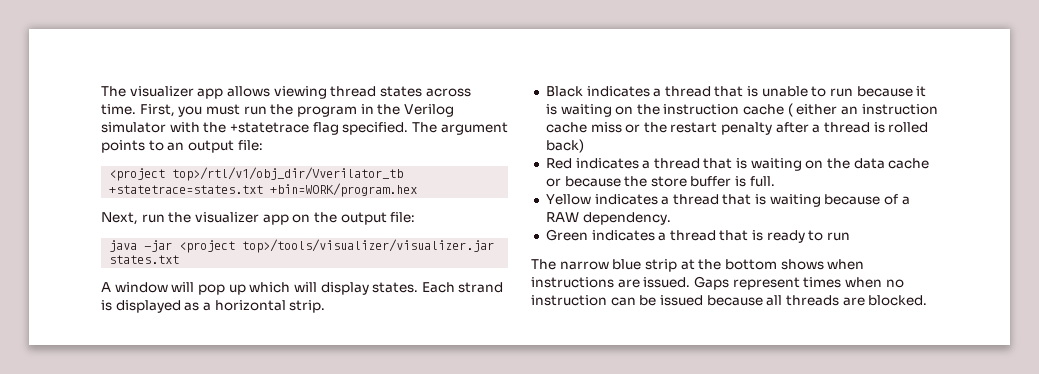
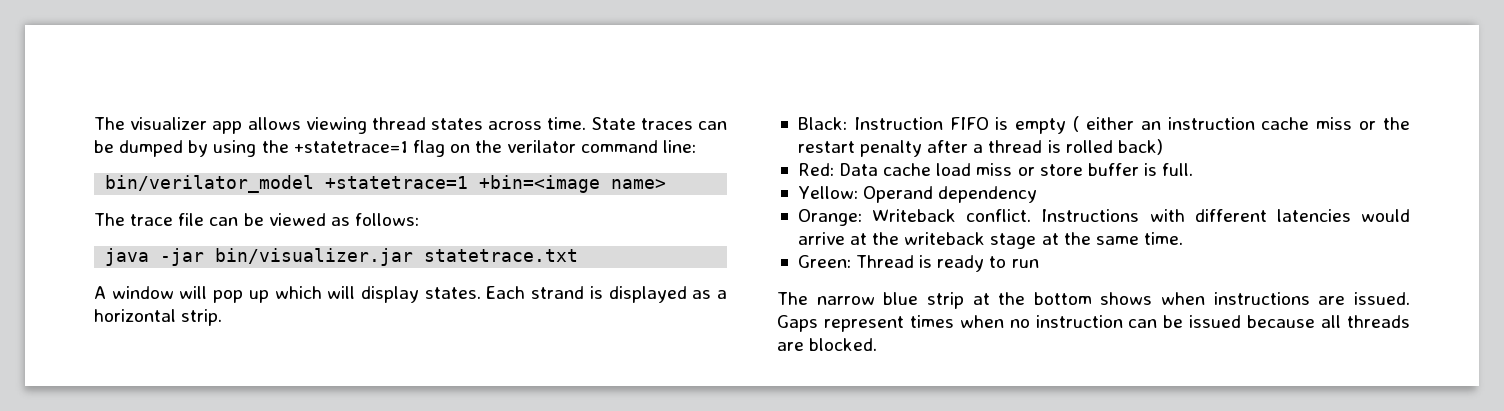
[139,104,454,117] [101,122,508,135] [101,140,263,153] [109,167,404,181] [109,183,418,197] [101,212,416,225] First, you must run the program in the Verilog simulator with the +statetrace flag specified. The argument points to an output file: // <project top>/rtl/v1/obj_dir/Vverilator_tb +statetrace=states.txt +bin=WORK/program.hex // Next, run the visualizer app on the output file: -> [591,117,727,130] [94,140,697,157] [105,175,667,193] [94,213,419,226] State traces can be dumped by using the +statetrace=1 flag on the verilator command line: // bin/verilator_model +statetrace=1 +bin=<image name> // The trace file can be viewed as follows:
[179,239,495,253] [109,255,180,264] <project top>/tools/visualizer/visualizer.jar states.txt -> [215,248,579,266] bin/visualizer.jar statetrace.txt
[545,86,927,97] [545,104,785,117] Black indicates a thread that is unable to run because it is waiting on the instruction cache -> [797,117,1067,134] Black: Instruction FIFO is empty
[545,158,930,171] [545,176,775,187] [545,194,910,207] [545,212,671,225] [545,229,749,241] Red indicates a thread that is waiting on the data cache or because the store buffer is full. // Yellow indicates a thread that is waiting because of a RAW dependency. // Green indicates a thread that -> [797,163,1194,176] [797,186,1038,203] [797,209,1410,226] [797,232,1183,249] [797,255,915,268] Red: Data cache load miss or store buffer is full. // Yellow: Operand dependency // Orange: Writeback conflict. Instructions with different latencies would arrive at the writeback stage at the same time. // Green: Thread

